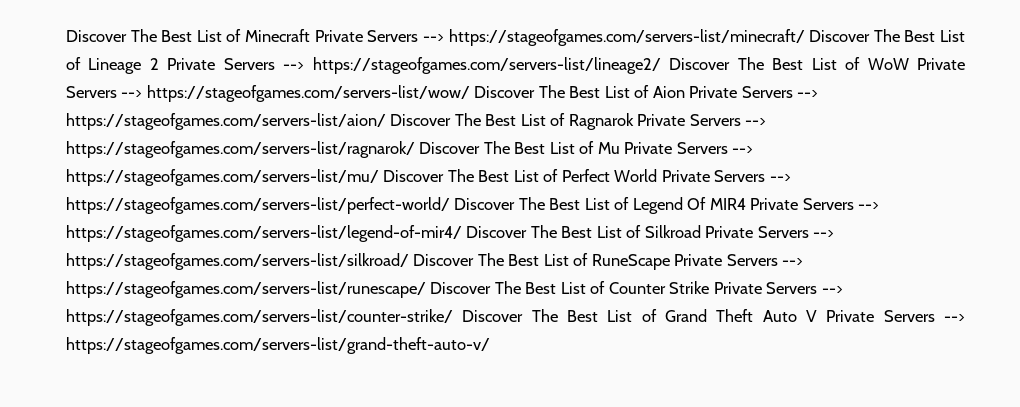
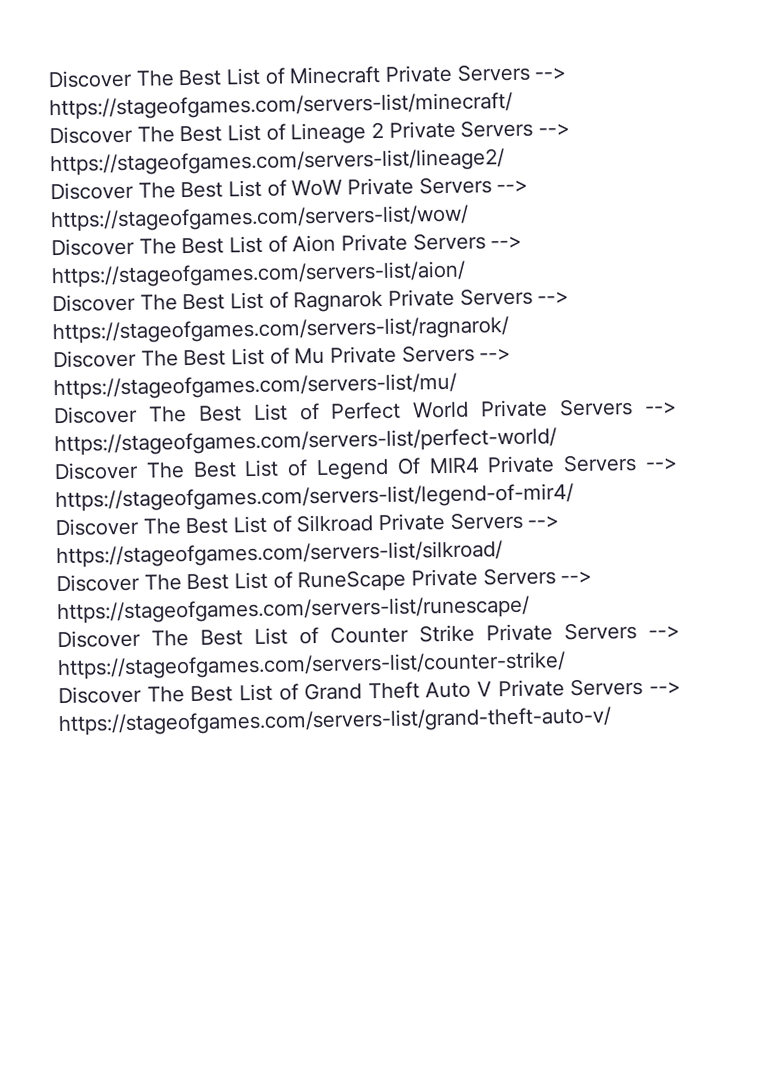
(805, 37) none -> (513, 106) //
(661, 65) none -> (505, 162) //
(470, 93) none -> (469, 218) //
(386, 121) none -> (466, 274) //
(415, 149) none -> (509, 330) //
(379, 177) none -> (457, 386) //
(450, 205) none -> (557, 442) //
(462, 233) none -> (574, 498) //
(409, 261) none -> (503, 554) //
(426, 289) none -> (530, 610) //
(453, 317) none -> (566, 666) //

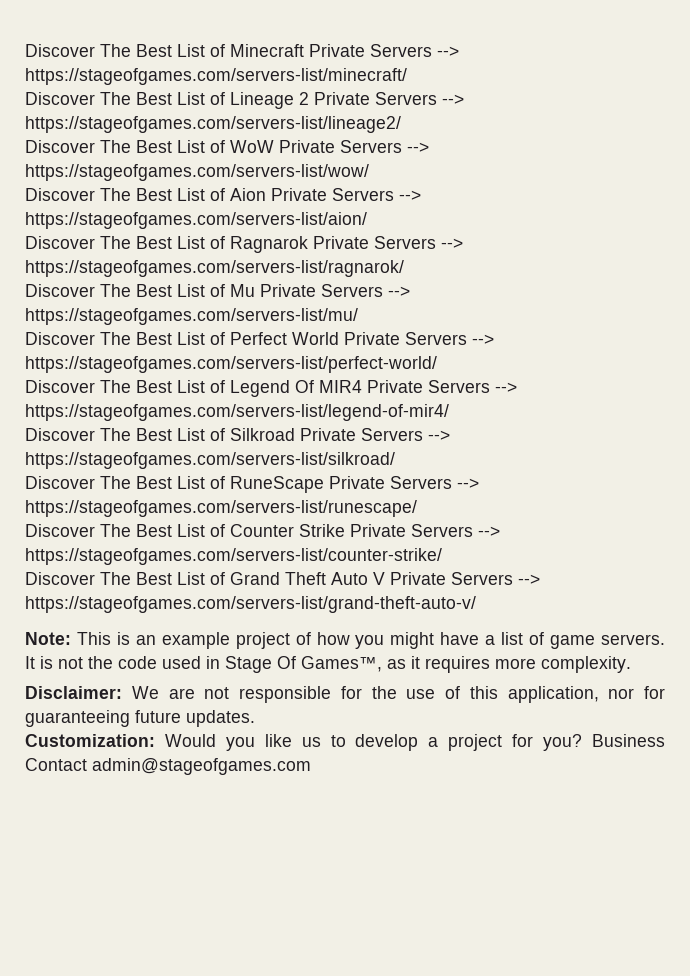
(612, 721) none -> [25,632,665,649] [25,656,631,673] [25,686,665,703] [25,710,255,727] [25,734,666,751] [25,758,311,775] // Note: This is an example project of how you might have a list of game servers. It is not the code used in Stage Of Games™, as it requires more complexity. // Disclaimer: We are not responsible for the use of this application, nor for guaranteeing future updates. // Customization: Would you like us to develop a project for you? Business Contact admin@stageofgames.com

